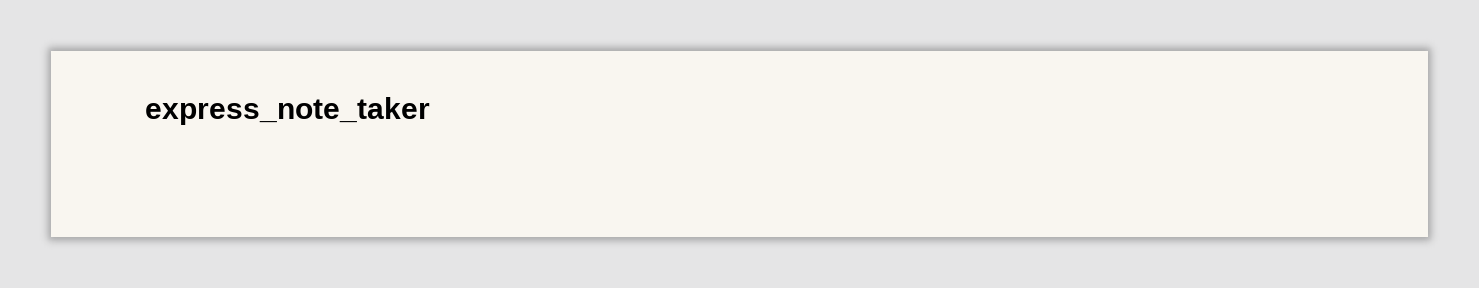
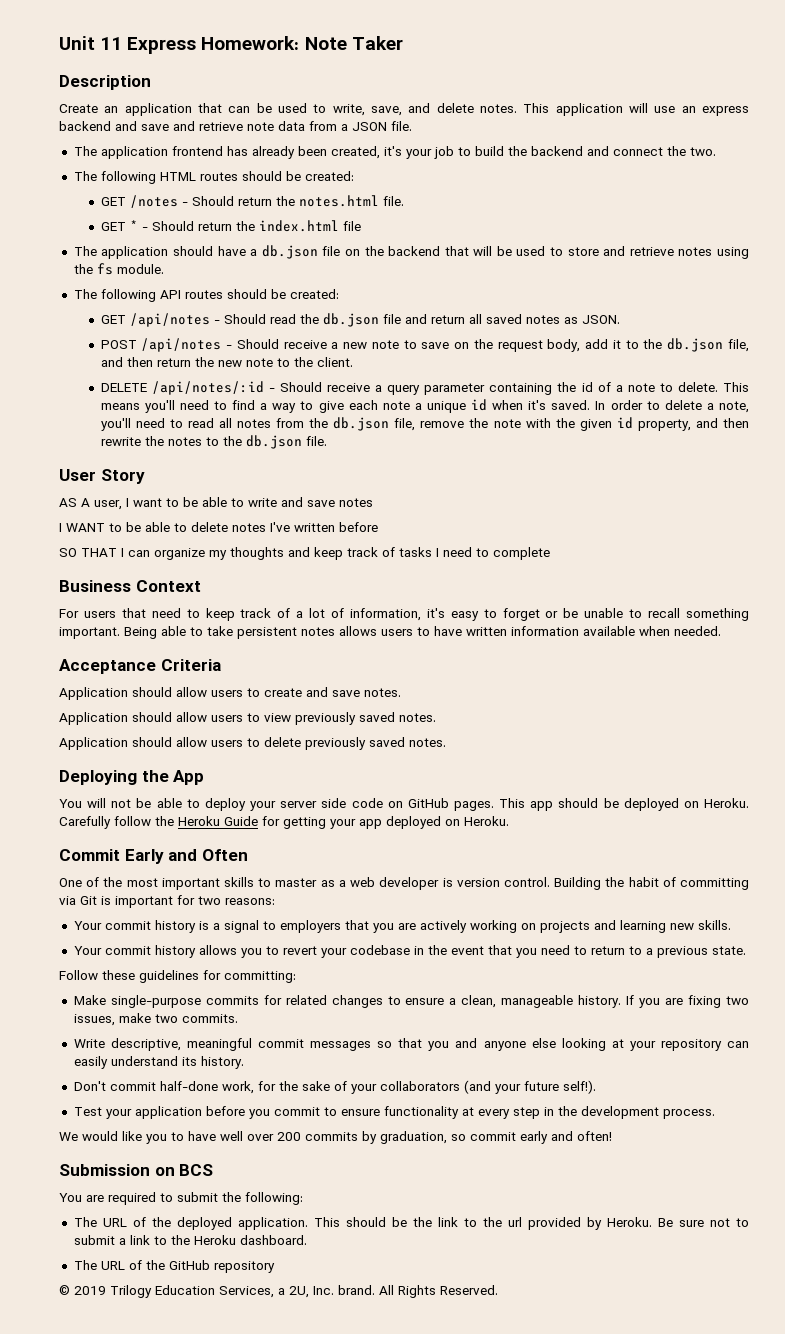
[145,97,430,125] express_note_taker -> [59,36,403,54] [59,75,151,90] [59,103,749,116] [59,121,412,131] [73,146,716,159] [73,171,354,184] [100,195,404,208] [100,220,361,232] [73,245,749,259] [73,263,164,275] [73,289,339,302] [100,313,620,327] [100,338,750,352] [100,357,353,367] [100,381,749,395] [100,399,750,413] [100,417,749,431] [100,435,327,449] [59,469,145,484] [59,497,373,510] [59,522,378,532] [59,547,550,560] [59,580,201,592] [59,608,750,621] [59,626,721,639] [59,659,221,674] [59,687,401,700] [59,712,436,725] [59,737,446,750] [59,770,205,785] [59,798,749,811] [59,816,509,829] [59,849,248,864] [59,877,750,890] [59,895,275,908] [73,920,731,933] [73,945,746,958] [59,970,296,983] [73,995,749,1008] [73,1013,238,1026] [73,1038,749,1051] [73,1056,244,1069] [73,1080,596,1094] [73,1106,715,1119] [59,1131,612,1144] [59,1164,214,1176] [59,1192,303,1205] [73,1217,750,1230] [73,1235,307,1245] [73,1260,275,1273] [59,1285,498,1298] Unit 11 Express Homework: Note Taker // Description // Create an application that can be used to write, save, and delete notes. This application will use an express backend and save and retrieve note data from a JSON file. // The application frontend has already been created, it's your job to build the backend and connect the two. // The following HTML routes should be created: // GET /notes - Should return the notes.html file. // GET * - Should return the index.html file // The application should have a db.json file on the backend that will be used to store and retrieve notes using the fs module. // The following API routes should be created: // GET /api/notes - Should read the db.json file and return all saved notes as JSON. // POST /api/notes - Should receive a new note to save on the request body, add it to the db.json file, and then return the new note to the client. // DELETE /api/notes/:id - Should receive a query parameter containing the id of a note to delete. This means you'll need to find a way to give each note a unique id when it's saved. In order to delete a note, you'll need to read all notes from the db.json file, remove the note with the given id property, and then rewrite the notes to the db.json file. // User Story // AS A user, I want to be able to write and save notes // I WANT to be able to delete notes I've written before // SO THAT I can organize my thoughts and keep track of tasks I need to complete // Business Context // For users that need to keep track of a lot of information, it's easy to forget or be unable to recall something important. Being able to take persistent notes allows users to have written information available when needed. // Acceptance Criteria // Application should allow users to create and save notes. // Application should allow users to view previously saved notes. // Application should allow users to delete previously saved notes. // Deploying the App // You will not be able to deploy your server side code on GitHub pages. This app should be deployed on Heroku. Carefully follow the Heroku Guide for getting your app deployed on Heroku. // Commit Early and Often // One of the most important skills to master as a web developer is version control. Building the habit of committing via Git is important for two reasons: // Your commit history is a signal to employers that you are actively working on projects and learning new skills. // Your commit history allows you to revert your codebase in the event that you need to return to a previous state. // Follow these guidelines for committing: // Make single-purpose commits for related changes to ensure a clean, manageable history. If you are fixing two issues, make two commits. // Write descriptive, meaningful commit messages so that you and anyone else looking at your repository can easily understand its history. // Don't commit half-done work, for the sake of your collaborators (and your future self!). // Test your application before you commit to ensure functionality at every step in the development process. // We would like you to have well over 200 commits by graduation, so commit early and often! // Submission on BCS // You are required to submit the following: // The URL of the deployed application. This should be the link to the url provided by Heroku. Be sure not to submit a link to the Heroku dashboard. // The URL of the GitHub repository // © 2019 Trilogy Education Services, a 2U, Inc. brand. All Rights Reserved.

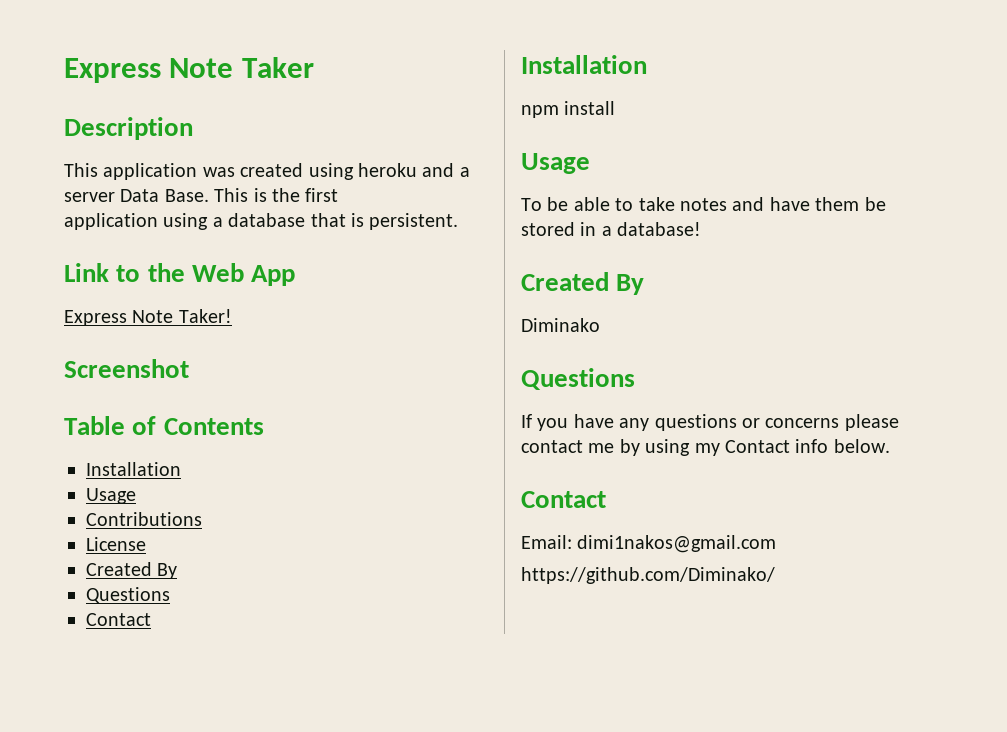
[59,36,300,54] Unit 11 Express Homework: -> [64,58,161,83] Express
[59,103,749,116] [59,121,412,131] [73,146,716,159] [73,171,354,184] [100,195,404,208] [100,220,361,232] [73,245,749,259] [73,263,164,275] [73,289,339,302] [100,313,620,327] [100,338,750,352] [100,357,353,367] [100,381,749,395] [100,399,750,413] [100,417,749,431] [100,435,327,449] [59,469,145,484] [59,497,373,510] [59,522,378,532] [59,547,550,560] [59,580,201,592] [59,608,750,621] [59,626,721,639] [59,659,221,674] [59,687,401,700] [59,712,436,725] [59,737,446,750] [59,770,205,785] [59,798,749,811] [59,816,509,829] [59,849,248,864] [59,877,750,890] [59,895,275,908] [73,920,731,933] [73,945,746,958] [59,970,296,983] [73,995,749,1008] [73,1013,238,1026] [73,1038,749,1051] [73,1056,244,1069] [73,1080,596,1094] [73,1106,715,1119] [59,1131,612,1144] [59,1164,214,1176] [59,1192,303,1205] [73,1217,750,1230] [73,1235,307,1245] [73,1260,275,1273] [59,1285,498,1298] Create an application that can be used to write, save, and delete notes. This application will use an express backend and save and retrieve note data from a JSON file. // The application frontend has already been created, it's your job to build the backend and connect the two. // The following HTML routes should be created: // GET /notes - Should return the notes.html file. // GET * - Should return the index.html file // The application should have a db.json file on the backend that will be used to store and retrieve notes using the fs module. // The following API routes should be created: // GET /api/notes - Should read the db.json file and return all saved notes as JSON. // POST /api/notes - Should receive a new note to save on the request body, add it to the db.json file, and then return the new note to the client. // DELETE /api/notes/:id - Should receive a query parameter containing the id of a note to delete. This means you'll need to find a way to give each note a unique id when it's saved. In order to delete a note, you'll need to read all notes from the db.json file, remove the note with the given id property, and then rewrite the notes to the db.json file. // User Story // AS A user, I want to be able to write and save notes // I WANT to be able to delete notes I've written before // SO THAT I can organize my thoughts and keep track of tasks I need to complete // Business Context // For users that need to keep track of a lot of information, it's easy to forget or be unable to recall something important. Being able to take persistent notes allows users to have written information available when needed. // Acceptance Criteria // Application should allow users to create and save notes. // Application should allow users to view previously saved notes. // Application should allow users to delete previously saved notes. // Deploying the App // You will not be able to deploy your server side code on GitHub pages. This app should be deployed on Heroku. Carefully follow the Heroku Guide for getting your app deployed on Heroku. // Commit Early and Often // One of the most important skills to master as a web developer is version control. Building the habit of committing via Git is important for two reasons: // Your commit history is a signal to employers that you are actively working on projects and learning new skills. // Your commit history allows you to revert your codebase in the event that you need to return to a previous state. // Follow these guidelines for committing: // Make single-purpose commits for related changes to ensure a clean, manageable history. If you are fixing two issues, make two commits. // Write descriptive, meaningful commit messages so that you and anyone else looking at your repository can easily understand its history. // Don't commit half-done work, for the sake of your collaborators (and your future self!). // Test your application before you commit to ensure functionality at every step in the development process. // We would like you to have well over 200 commits by graduation, so commit early and often! // Submission on BCS // You are required to submit the following: // The URL of the deployed application. This should be the link to the url provided by Heroku. Be sure not to submit a link to the Heroku dashboard. // The URL of the GitHub repository // © 2019 Trilogy Education Services, a 2U, Inc. brand. All Rights Reserved. -> [64,163,470,180] [64,188,339,202] [64,213,459,230] [64,263,296,286] [64,309,232,326] [64,359,189,378] [64,416,264,435] [86,462,181,476] [86,488,136,504] [86,512,202,526] [86,537,146,551] [86,562,178,579] [86,587,170,604] [86,613,151,626] [521,55,647,74] [521,101,616,118] [521,153,590,174] [521,197,886,211] [521,222,702,236] [521,272,645,295] [521,318,600,332] [521,368,635,390] [521,414,899,431] [521,439,890,456] [521,491,606,508] [521,535,777,553] [521,567,775,584] This application was created using heroku and a server Data Base. This is the first // application using a database that is persistent. // Link to the Web App // Express Note Taker! // Screenshot // Table of Contents // Installation // Usage // Contributions // License // Created By // Questions // Contact // Installation // npm install // Usage // To be able to take notes and have them be stored in a database! // Created By // Diminako // Questions // If you have any questions or concerns please contact me by using my Contact info below. // Contact // Email: dimi1nakos@gmail.com // https://github.com/Diminako/

